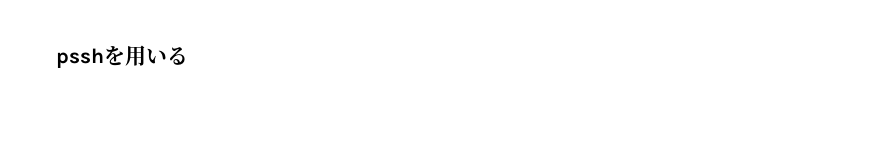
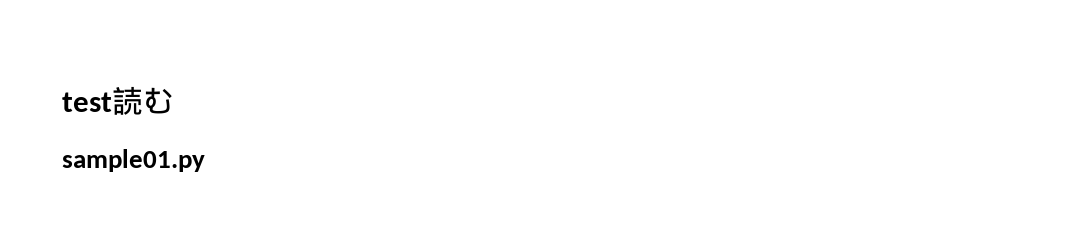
[56,45,188,68] psshを用いる -> [62,86,174,115] [62,149,205,172] test読む // sample01.py

